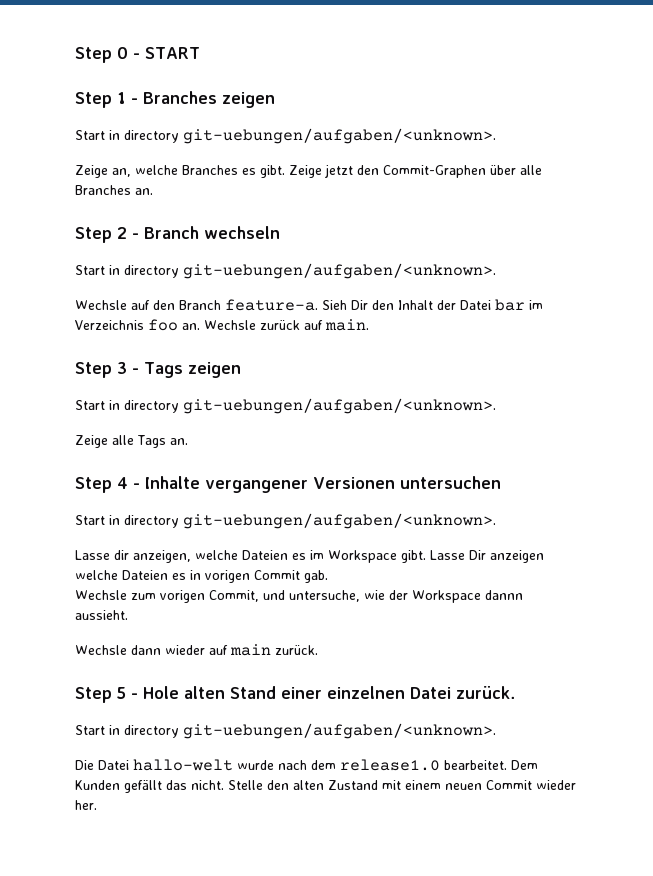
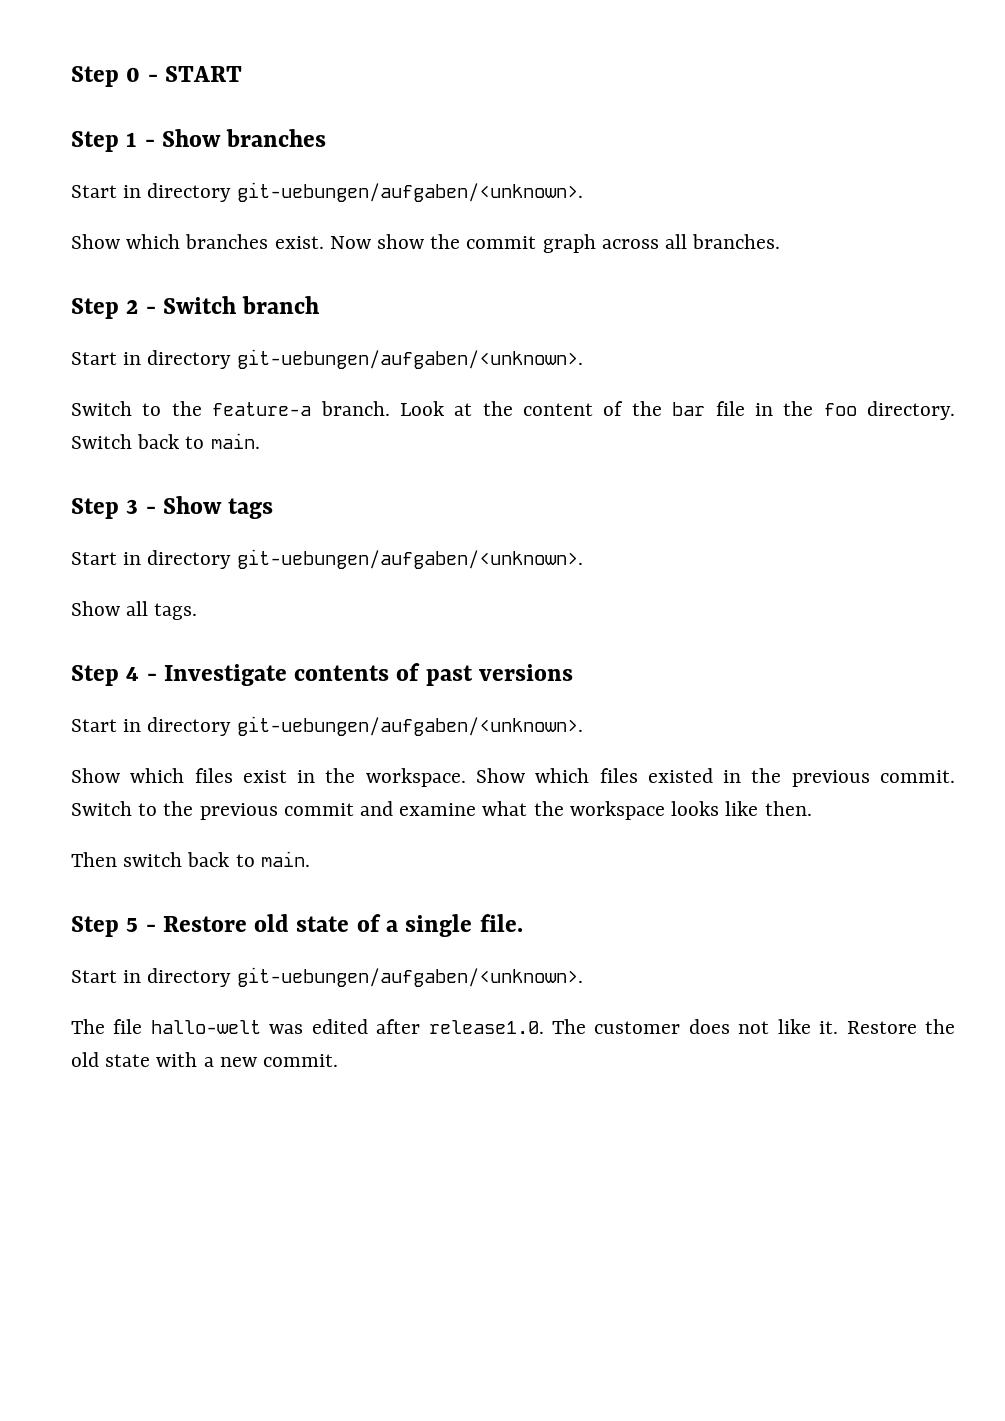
[143,91,275,108] [75,128,496,144] [75,164,542,178] [75,185,153,195] Branches zeigen // Start in directory git-uebungen/aufgaben/<unknown>. // Zeige an, welche Branches es gibt. Zeige jetzt den Commit-Graphen über alle Branches an. -> [161,129,327,147] [71,182,583,202] [71,234,781,253] Show branches // Start in directory git-uebungen/aufgaben/<unknown>. // Show which branches exist. Now show the commit graph across all branches.
[144,226,280,239] [75,263,496,279] [75,299,543,311] [75,319,323,331] Branch wechseln // Start in directory git-uebungen/aufgaben/<unknown>. // Wechsle auf den Branch feature-a. Sieh Dir den Inhalt der Datei bar im Verzeichnis foo an. Wechsle zurück auf -> [162,296,320,314] [71,349,583,369] [71,401,955,420] [71,434,205,449] Switch branch // Start in directory git-uebungen/aufgaben/<unknown>. // Switch to the feature-a branch. Look at the content of the bar file in the foo directory. Switch back to
[144,362,241,378] [75,398,496,414] [75,435,188,448] Tags zeigen // Start in directory git-uebungen/aufgaben/<unknown>. // Zeige alle Tags an. -> [162,496,274,519] [71,549,583,569] [71,601,198,620] Show tags // Start in directory git-uebungen/aufgaben/<unknown>. // Show all tags.
[145,476,501,493] [75,513,496,529] [75,550,544,563] [75,570,328,583] [75,590,523,603] [75,610,128,620] [75,644,318,656] [75,686,515,703] [75,723,496,739] [75,759,538,771] [75,780,576,793] [75,800,97,810] Inhalte vergangener Versionen untersuchen // Start in directory git-uebungen/aufgaben/<unknown>. // Lasse dir anzeigen, welche Dateien es im Workspace gibt. Lasse Dir anzeigen welche Dateien es in vorigen Commit gab. // Wechsle zum vorigen Commit, und untersuche, wie der Workspace dannn aussieht. // Wechsle dann wieder auf main zurück. // Step 5 - Hole alten Stand einer einzelnen Datei zurück. // Start in directory git-uebungen/aufgaben/<unknown>. // Die Datei hallo-welt wurde nach dem release1.0 bearbeitet. Dem Kunden gefällt das nicht. Stelle den alten Zustand mit einem neuen Commit wieder her. -> [163,663,574,686] [71,716,583,736] [71,768,956,787] [71,801,812,820] [71,851,310,867] [71,914,523,937] [71,967,583,987] [71,1019,956,1034] [71,1052,339,1067] Investigate contents of past versions // Start in directory git-uebungen/aufgaben/<unknown>. // Show which files exist in the workspace. Show which files existed in the previous commit. Switch to the previous commit and examine what the workspace looks like then. // Then switch back to main. // Step 5 - Restore old state of a single file. // Start in directory git-uebungen/aufgaben/<unknown>. // The file hallo-welt was edited after release1.0. The customer does not like it. Restore the old state with a new commit.

